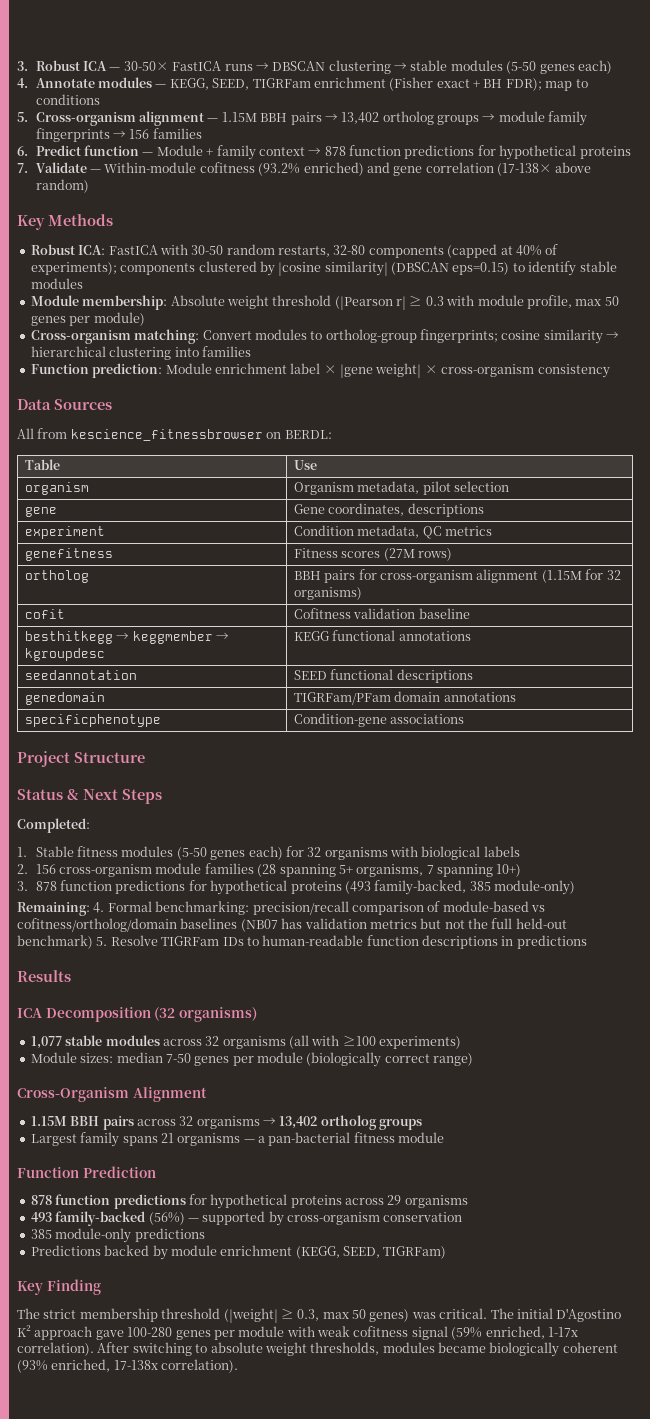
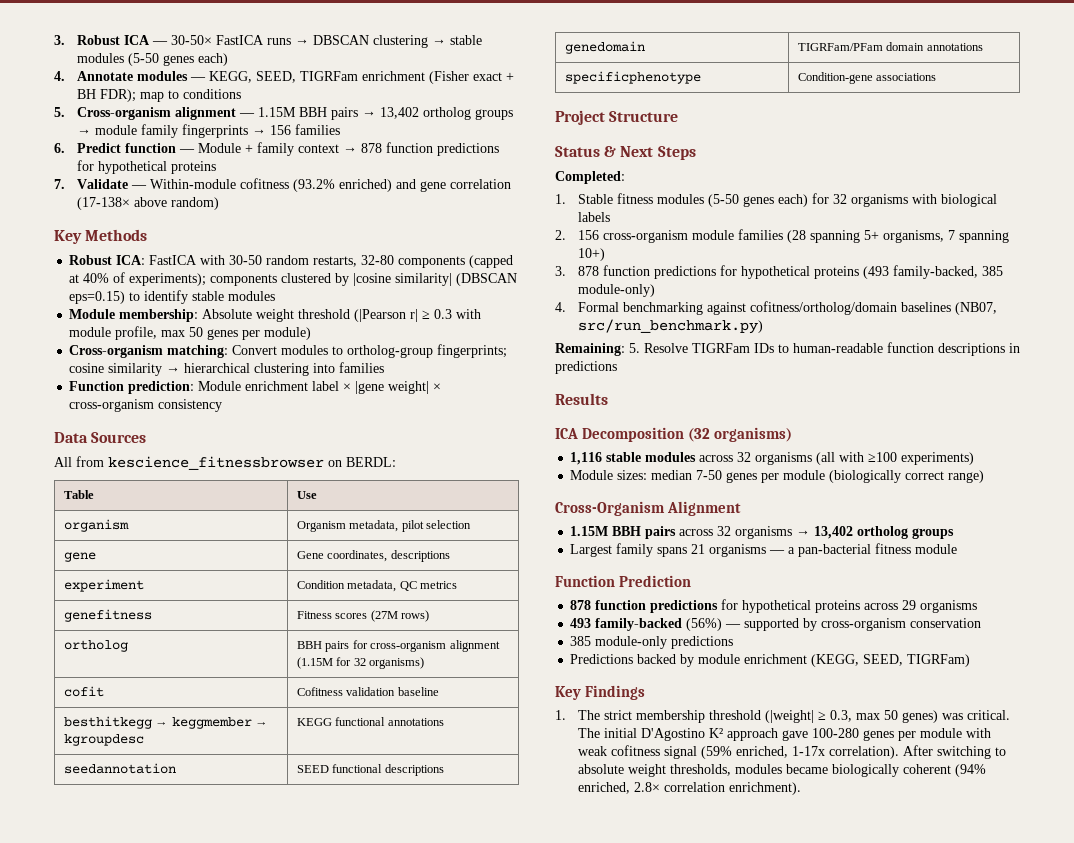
[17,902,90,916] Remaining: -> (655, 290) none
[155,901,545,915] [17,918,567,932] [17,935,93,949] benchmarking: precision/recall comparison of module-based vs cofitness/ortholog/domain baselines (NB07 has validation metrics but not the full held-out benchmark) -> [622,301,997,315] [577,319,763,334] [555,343,625,356] benchmarking against cofitness/ortholog/domain baselines (NB07, src/run_benchmark.py) // Remaining:
[30,1036,62,1049] 1,077 -> [570,452,603,465] 1,116
[46,1279,101,1295] Finding // -> [584,685,645,700] [555,710,566,720] Findings // 1.
[17,1359,239,1373] (93% enriched, 17-138x correlation). -> [954,764,986,777] [577,782,801,795] (94% enriched, 2.8× correlation enrichment).

